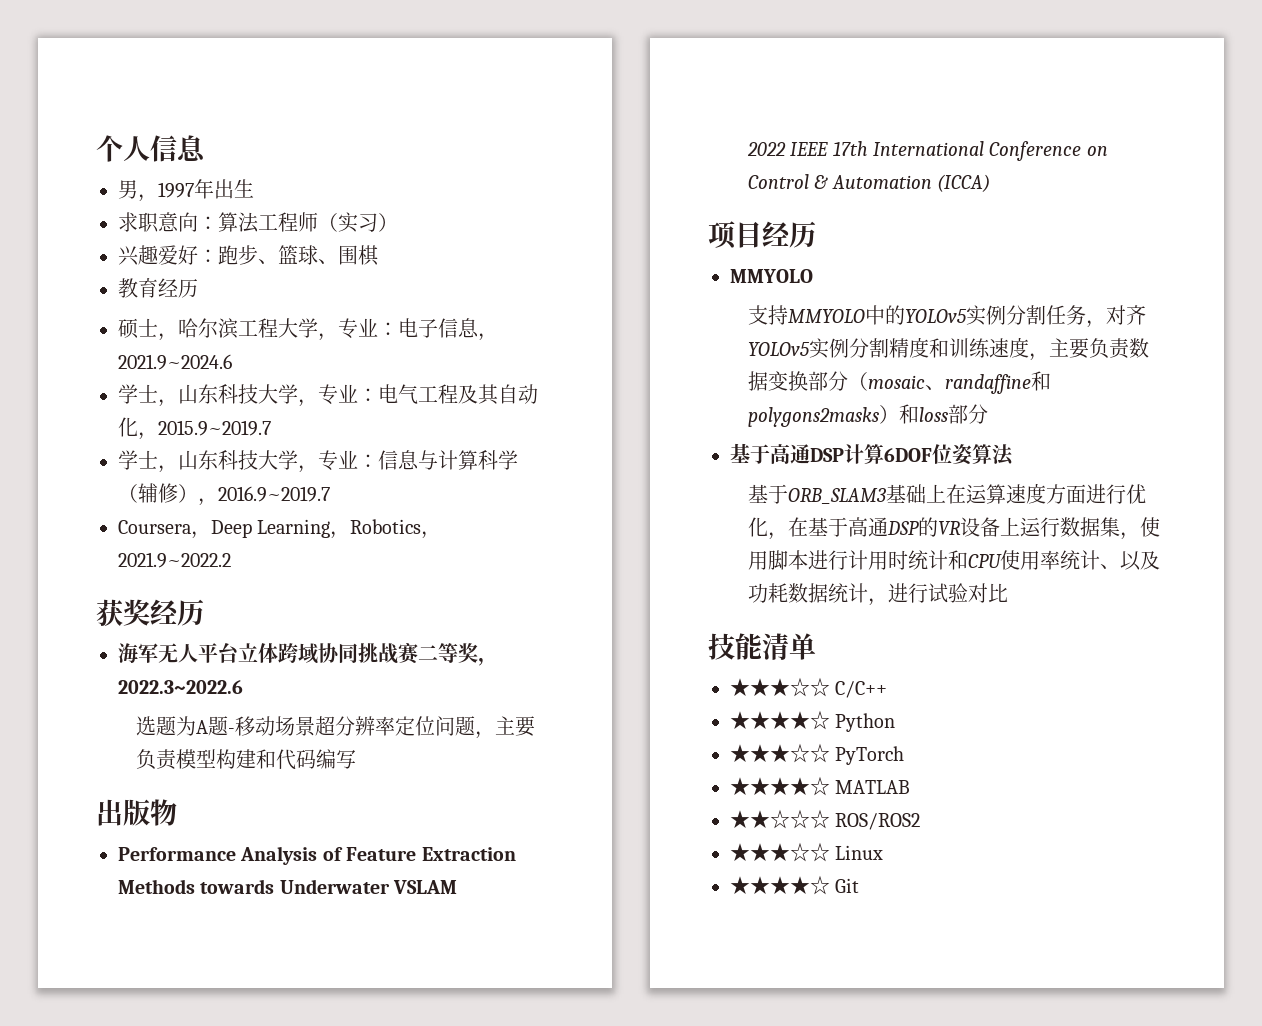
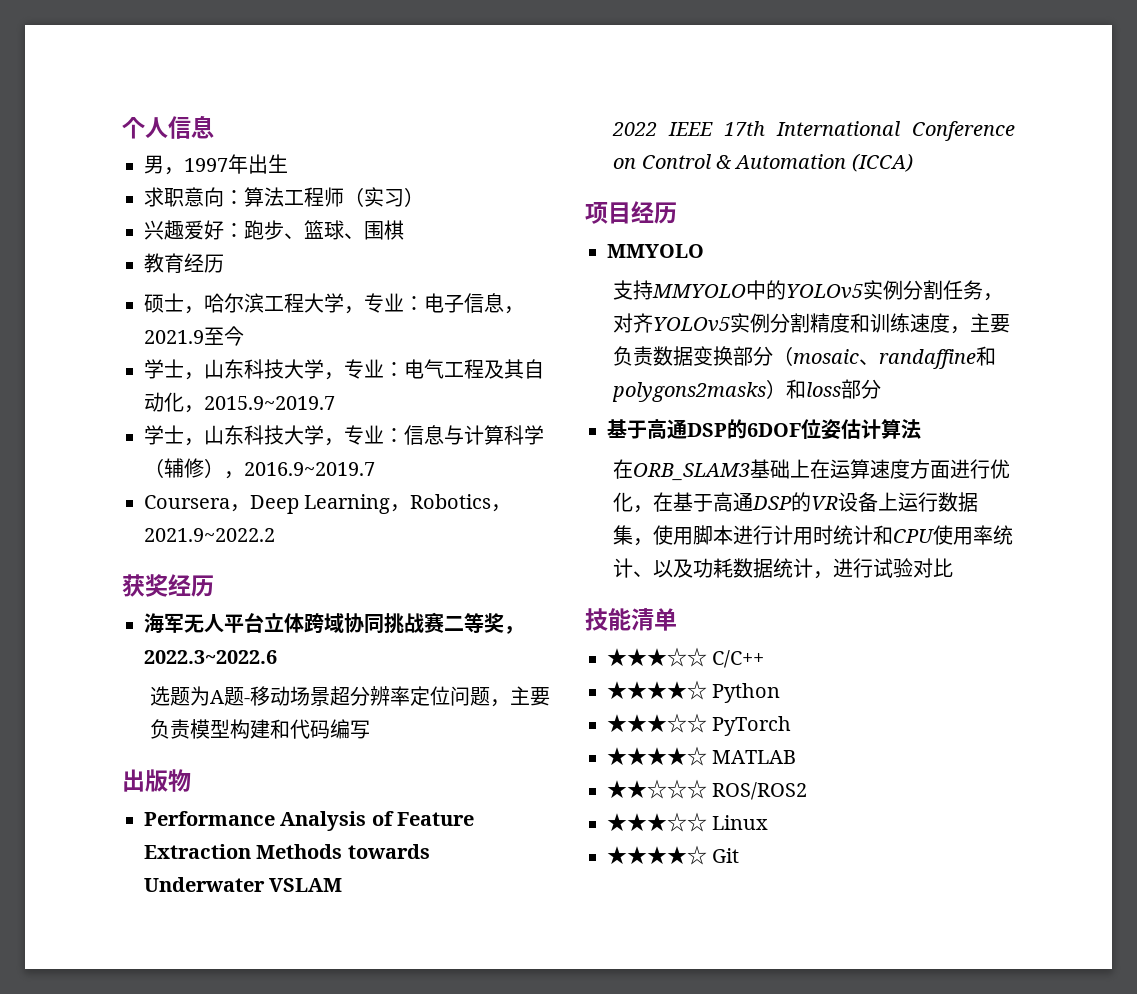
[118,354,232,370] 2021.9~2024.6 -> [144,326,244,346] 2021.9至今
[844,444,884,464] 计算 -> [727,419,747,439] 的
(973, 454) none -> [841,419,881,439] 估计
[747,484,788,504] 基于 -> [613,459,634,479] 在

